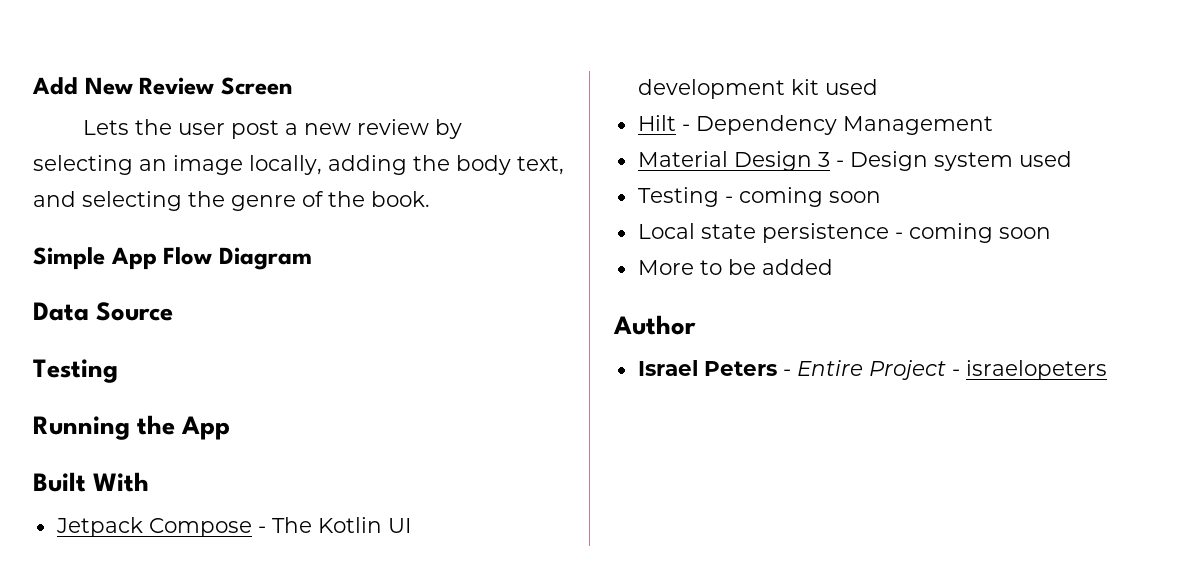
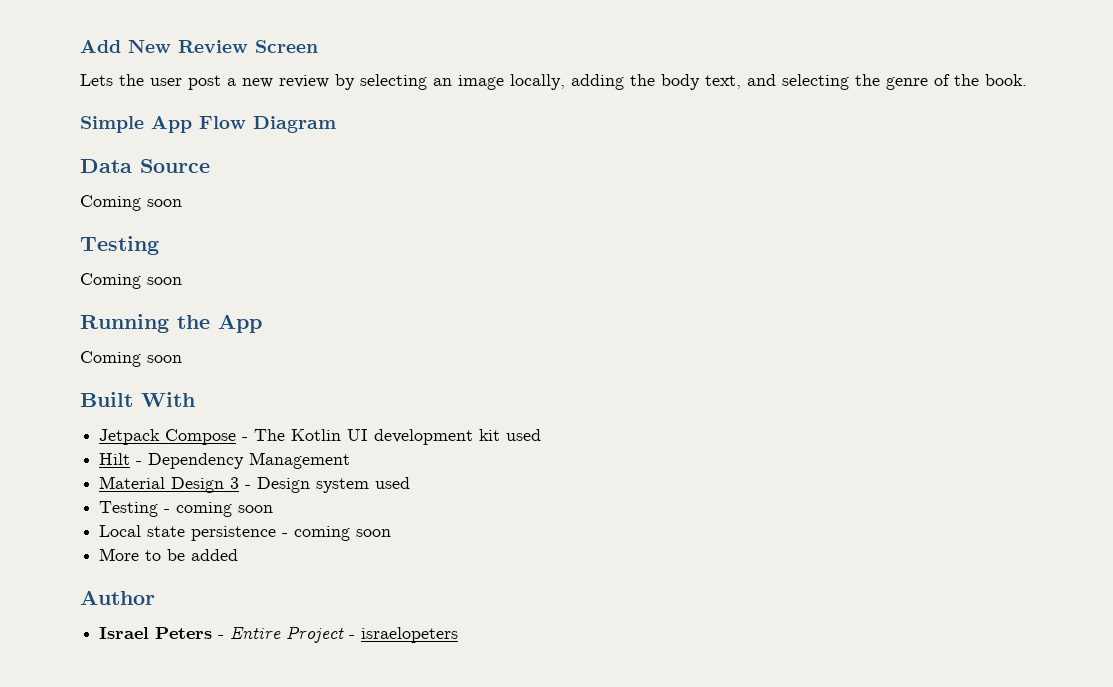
[33,359,118,383] // Testing -> [80,195,182,211] [80,236,159,255] [80,273,182,289] // Coming soon // Testing // Coming soon
(231, 428) none -> [80,351,182,367] // Coming soon

